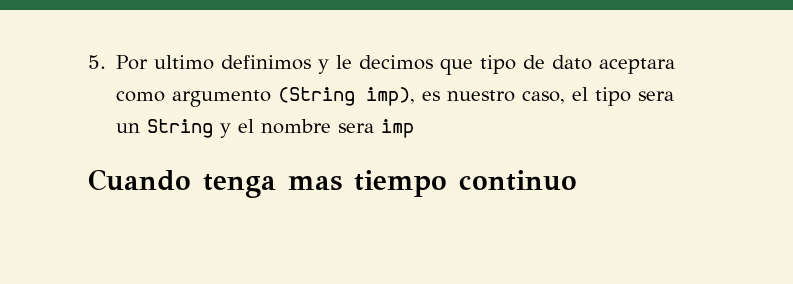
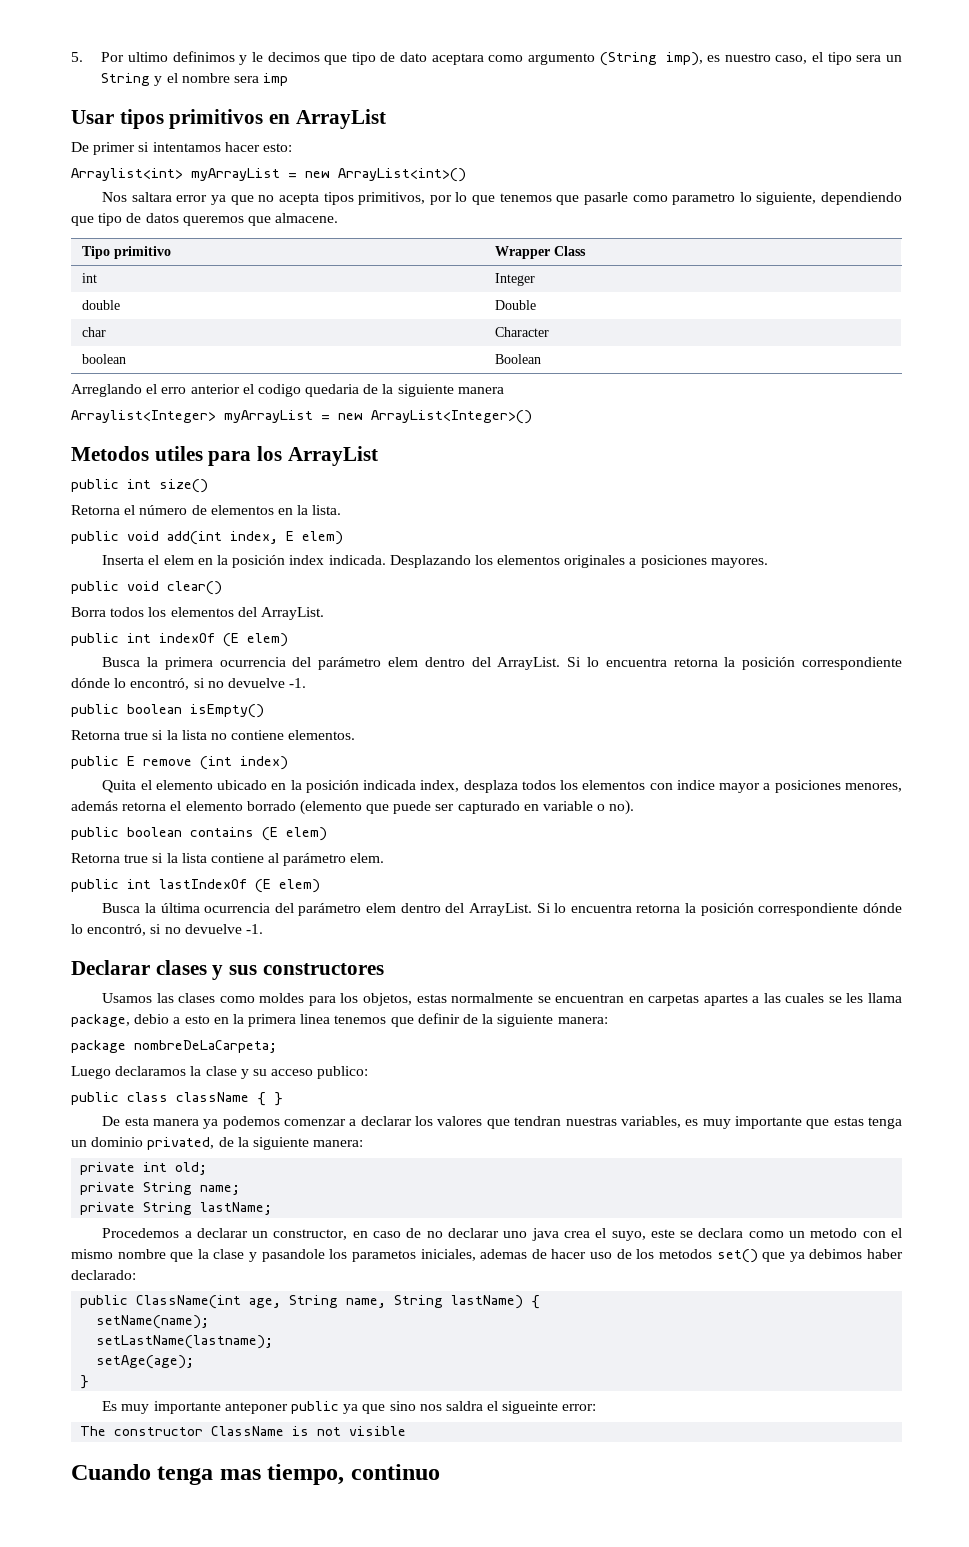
(415, 128) none -> [71,109,386,129] [71,142,292,155] [71,168,466,182] [102,192,902,205] [71,213,339,226] [82,246,172,259] [495,246,587,259] [82,273,98,283] [495,273,536,286] [82,300,121,310] [495,300,537,310] [82,327,107,337] [495,327,550,337] [82,354,127,364] [495,354,542,364] [71,384,504,397] [71,410,532,424] [71,446,378,466] [71,479,208,493] [71,505,342,515] [71,531,343,545] [102,555,768,568] [71,581,222,595] [71,607,324,620] [71,633,288,647] [102,657,903,670] [71,678,307,690] [71,704,264,718] [71,730,356,740] [71,756,288,770] [102,780,903,793] [71,800,635,815] [71,827,327,841] [71,853,385,866] [71,879,320,893] [102,903,902,916] [71,924,263,936] [71,960,384,980] [102,993,902,1006] [71,1013,608,1027] [71,1040,277,1053] [71,1066,369,1079] [71,1092,283,1106] [102,1116,903,1129] [71,1137,364,1150] [80,1162,208,1175] [80,1182,241,1195] [80,1202,273,1215] [102,1228,903,1241] [71,1249,903,1263] [71,1270,136,1280] [80,1295,541,1309] [96,1315,210,1329] [96,1335,274,1349] [96,1355,195,1369] [80,1375,90,1389] [102,1401,597,1414] [80,1426,407,1436] // Usar tipos primitivos en ArrayList // De primer si intentamos hacer esto: // Arraylist<int> myArrayList = new ArrayList<int>() // Nos saltara error ya que no acepta tipos primitivos, por lo que tenemos que pasarle como parametro lo siguiente, dependiendo que tipo de datos queremos que almacene. // Tipo primitivo | Wrapper Class // int | Integer // double | Double // char | Character // boolean | Boolean // Arreglando el erro anterior el codigo quedaria de la siguiente manera // Arraylist<Integer> myArrayList = new ArrayList<Integer>() // Metodos utiles para los ArrayList // public int size() // Retorna el número de elementos en la lista. // public void add(int index, E elem) // Inserta el elem en la posición index indicada. Desplazando los elementos originales a posiciones mayores. // public void clear() // Borra todos los elementos del ArrayList. // public int indexOf (E elem) // Busca la primera ocurrencia del parámetro elem dentro del ArrayList. Si lo encuentra retorna la posición correspondiente dónde lo encontró, si no devuelve -1. // public boolean isEmpty() // Retorna true si la lista no contiene elementos. // public E remove (int index) // Quita el elemento ubicado en la posición indicada index, desplaza todos los elementos con indice mayor a posiciones menores, además retorna el elemento borrado (elemento que puede ser capturado en variable o no). // public boolean contains (E elem) // Retorna true si la lista contiene al parámetro elem. // public int lastIndexOf (E elem) // Busca la última ocurrencia del parámetro elem dentro del ArrayList. Si lo encuentra retorna la posición correspondiente dónde lo encontró, si no devuelve -1. // Declarar clases y sus constructores // Usamos las clases como moldes para los objetos, estas normalmente se encuentran en carpetas apartes a las cuales se les llama package, debio a esto en la primera linea tenemos que definir de la siguiente manera: // package nombreDeLaCarpeta; // Luego declaramos la clase y su acceso publico: // public class className { } // De esta manera ya podemos comenzar a declarar los valores que tendran nuestras variables, es muy importante que estas tenga un dominio privated, de la siguiente manera: // private int old; // private String name; // private String lastName; // Procedemos a declarar un constructor, en caso de no declarar uno java crea el suyo, este se declara como un metodo con el mismo nombre que la clase y pasandole los parametos iniciales, ademas de hacer uso de los metodos set() que ya debimos haber declarado: // public ClassName(int age, String name, String lastName) { // setName(name); // setLastName(lastname); // setAge(age); // } // Es muy importante anteponer public ya que sino nos saldra el sigueinte error: // The constructor ClassName is not visible
[354,170,447,197] tiempo -> [267,1464,345,1485] tiempo,

